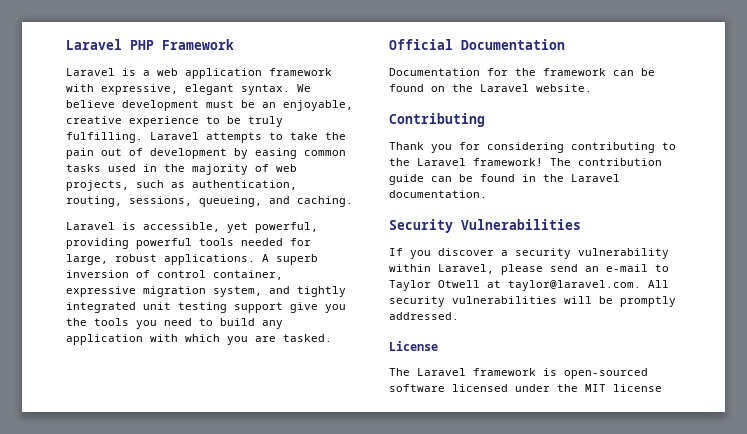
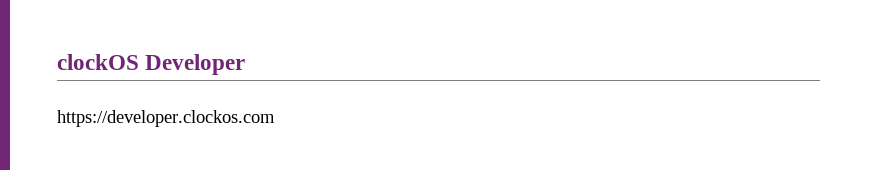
[66,39,234,50] [66,68,332,79] [66,84,311,95] [66,100,353,111] [66,116,283,127] [66,132,346,143] [66,148,346,159] [66,164,297,175] [66,180,297,191] [66,196,353,207] [66,222,318,233] [66,238,311,249] [66,254,318,265] [66,270,283,280] [66,286,346,297] [66,302,346,313] [66,318,283,329] [66,334,332,345] [389,39,565,50] [389,68,655,76] [389,84,592,92] [389,113,485,127] [389,142,676,153] [389,158,662,166] [389,174,620,185] [389,190,487,198] [389,219,581,233] [389,248,669,259] [389,264,669,275] [389,280,669,291] [389,296,676,307] [389,312,459,320] [389,341,438,351] [389,368,648,379] [389,384,662,392] Laravel PHP Framework // Laravel is a web application framework with expressive, elegant syntax. We believe development must be an enjoyable, creative experience to be truly fulfilling. Laravel attempts to take the pain out of development by easing common tasks used in the majority of web projects, such as authentication, routing, sessions, queueing, and caching. // Laravel is accessible, yet powerful, providing powerful tools needed for large, robust applications. A superb inversion of control container, expressive migration system, and tightly integrated unit testing support give you the tools you need to build any application with which you are tasked. // Official Documentation // Documentation for the framework can be found on the Laravel website. // Contributing // Thank you for considering contributing to the Laravel framework! The contribution guide can be found in the Laravel documentation. // Security Vulnerabilities // If you discover a security vulnerability within Laravel, please send an e-mail to Taylor Otwell at taylor@laravel.com. All security vulnerabilities will be promptly addressed. // License // The Laravel framework is open-sourced software licensed under the MIT license -> [57,54,246,75] [57,110,275,127] clockOS Developer // https://developer.clockos.com

